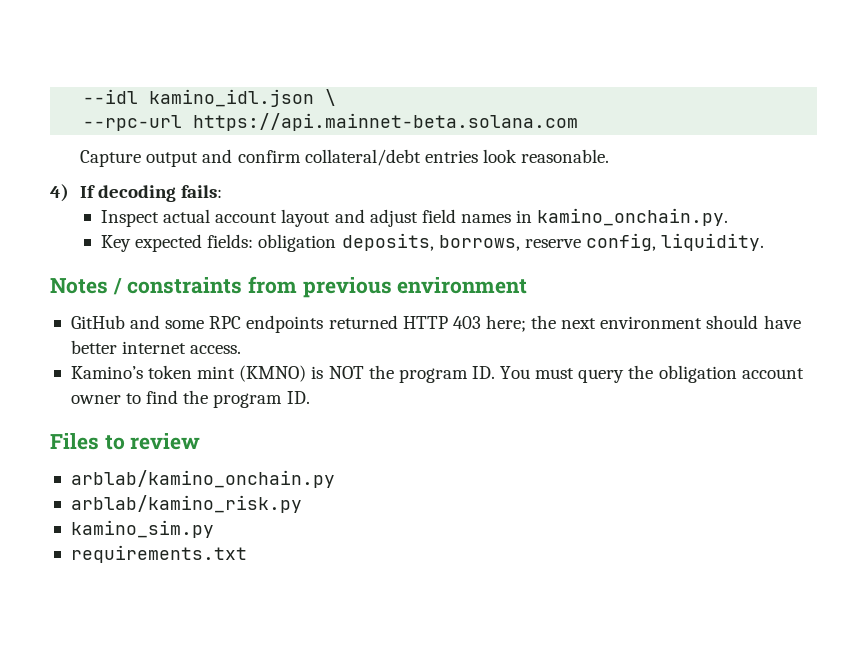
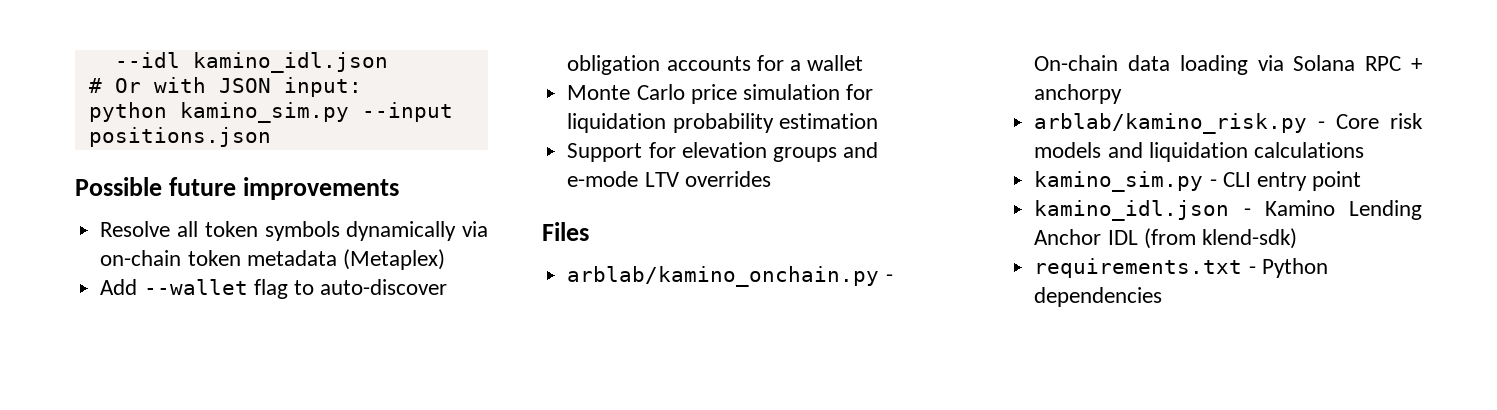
[325,89,337,106] [83,113,579,131] [80,149,610,167] [50,184,223,202] [101,208,729,227] [101,233,765,252] [50,276,528,298] [70,315,801,333] [70,340,242,354] [70,365,804,383] [70,390,310,408] \ // --rpc-url https://api.mainnet-beta.solana.com // Capture output and confirm collateral/debt entries look reasonable. // 4) If decoding fails: // Inspect actual account layout and adjust field names in kamino_onchain.py. // Key expected fields: obligation deposits, borrows, reserve config, liquidity. // Notes / constraints from previous environment // GitHub and some RPC endpoints returned HTTP 403 here; the next environment should have better internet access. // Kamino’s token mint (KMNO) is NOT the program ID. You must query the obligation account owner to find the program ID. -> [88,77,362,97] [88,102,453,123] [88,127,271,147] [75,177,399,200] [100,221,488,241] [100,249,445,270] [100,279,448,299] [567,55,864,75] [567,84,874,104] [567,113,878,133] [567,142,879,162] [567,171,771,187] // # Or with JSON input: // python kamino_sim.py --input positions.json // Possible future improvements // Resolve all token symbols dynamically via on-chain token metadata (Metaplex) // Add --wallet flag to auto-discover obligation accounts for a wallet // Monte Carlo price simulation for liquidation probability estimation // Support for elevation groups and e-mode LTV overrides
[104,433,201,450] to review -> (589, 231) none
[70,495,302,513] [70,520,214,538] [70,545,247,563] // arblab/kamino_risk.py // kamino_sim.py // requirements.txt -> [885,274,893,282] [1034,55,1422,75] [1034,84,1123,104] [1034,113,1423,134] [1034,142,1364,162] [1034,171,1362,192] [1034,200,1422,221] [1034,228,1297,249] [1034,258,1328,278] [1034,287,1163,307] - On-chain data loading via Solana RPC + anchorpy // arblab/kamino_risk.py - Core risk models and liquidation calculations // kamino_sim.py - CLI entry point // kamino_idl.json - Kamino Lending Anchor IDL (from klend-sdk) // requirements.txt - Python dependencies

